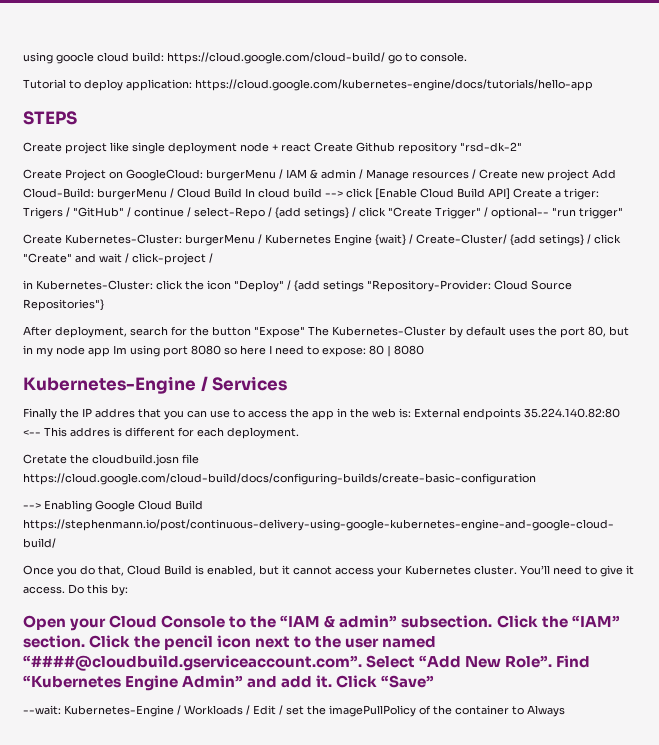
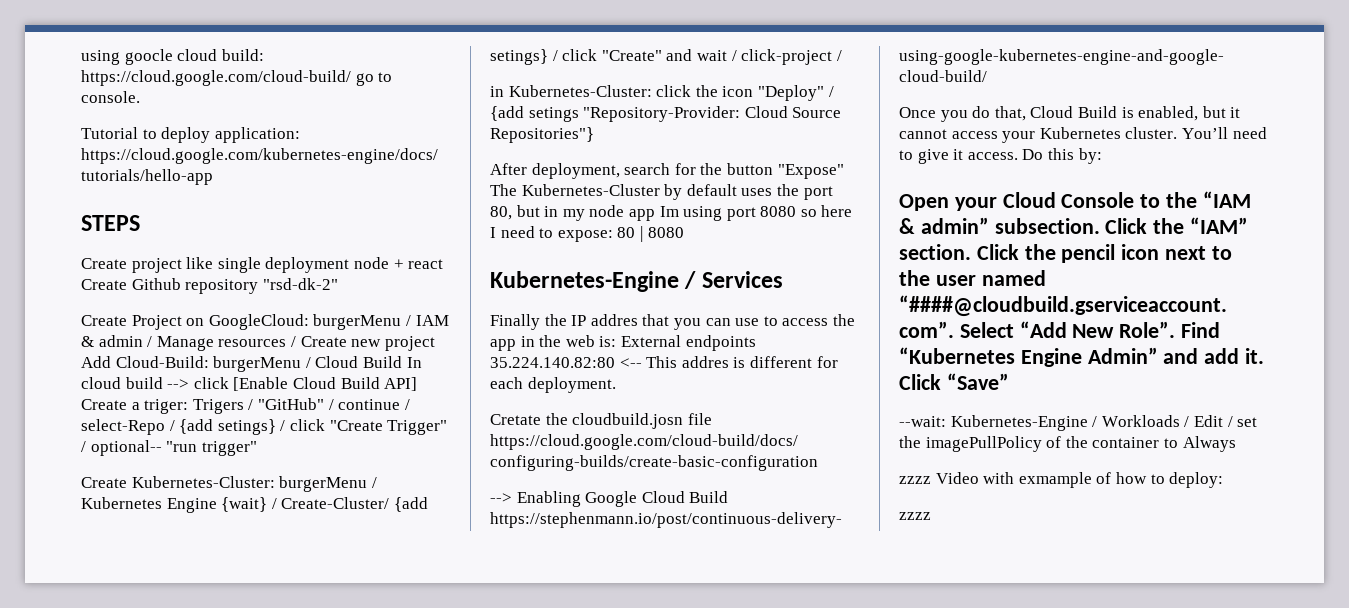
(565, 711) none -> [899,472,1224,488] [899,512,931,520] // zzzz Video with exmample of how to deploy: // zzzz

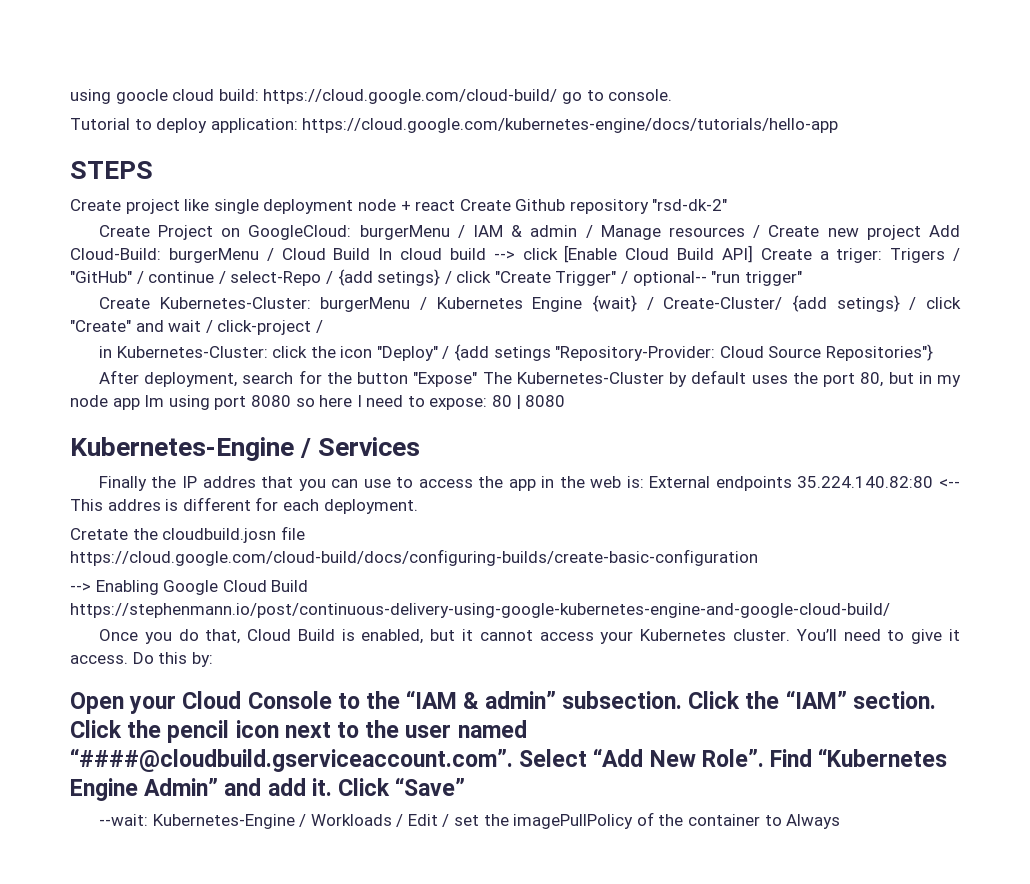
[899,472,1224,488] [899,512,931,520] // zzzz Video with exmample of how to deploy: // zzzz -> (841, 821) none

